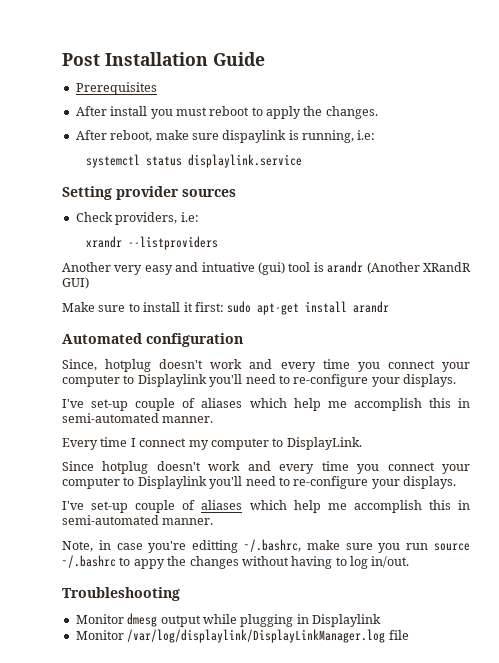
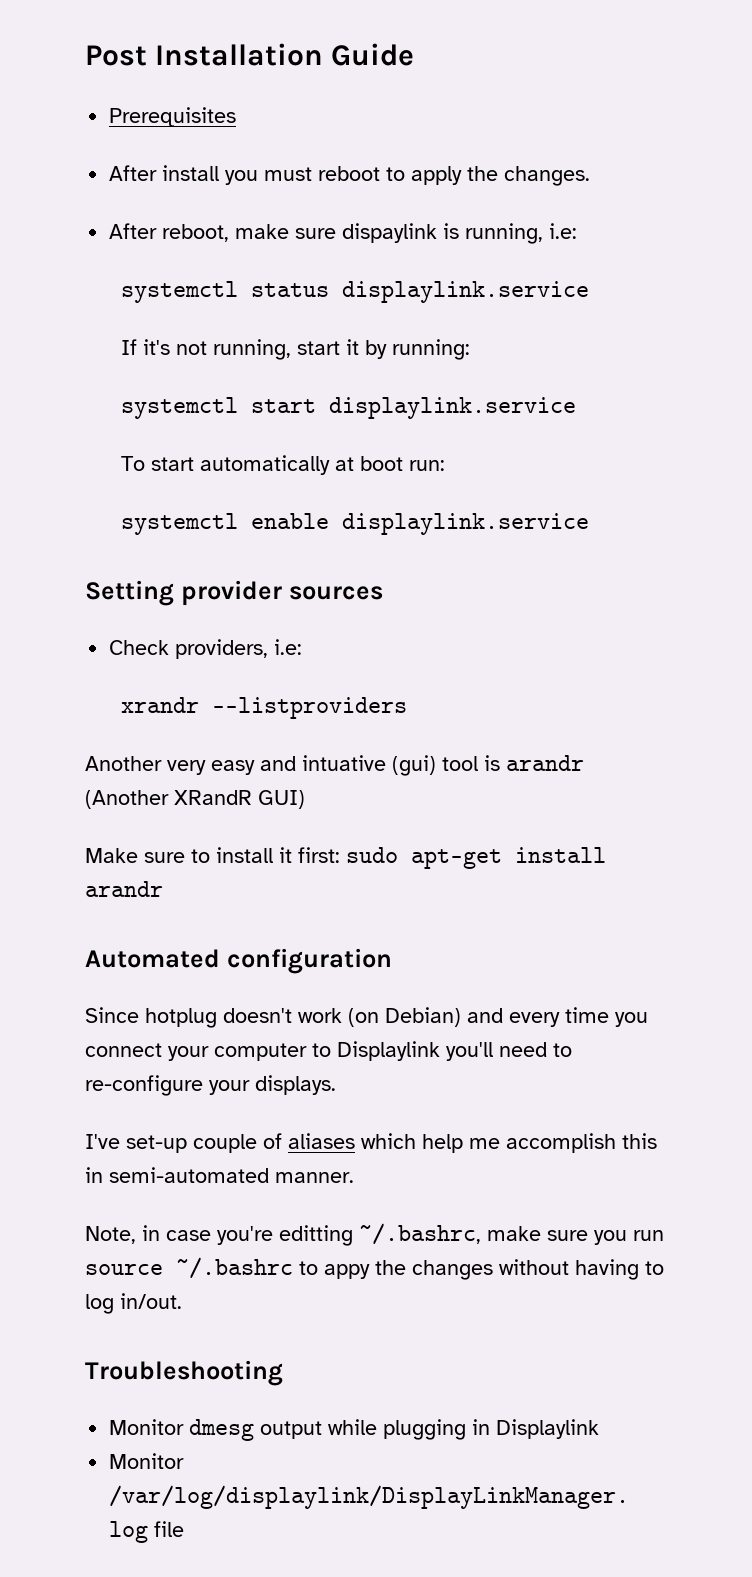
(302, 161) none -> [121,339,471,360] [121,397,577,419] [121,455,446,475] [121,513,590,535] // If it's not running, start it by running: // systemctl start displaylink.service // To start automatically at boot run: // systemctl enable displaylink.service
[62,359,470,372] [62,374,456,387] [62,398,471,411] [62,413,214,423] [62,437,362,450] // Since, hotplug doesn't work and every time you connect your computer to Displaylink you'll need to re-configure your displays. // I've set-up couple of aliases which help me accomplish this in semi-automated manner. // Every time I connect my computer to DisplayLink. -> (392, 961) none
(241, 466) none -> [348,1007,461,1027] (on Debian)

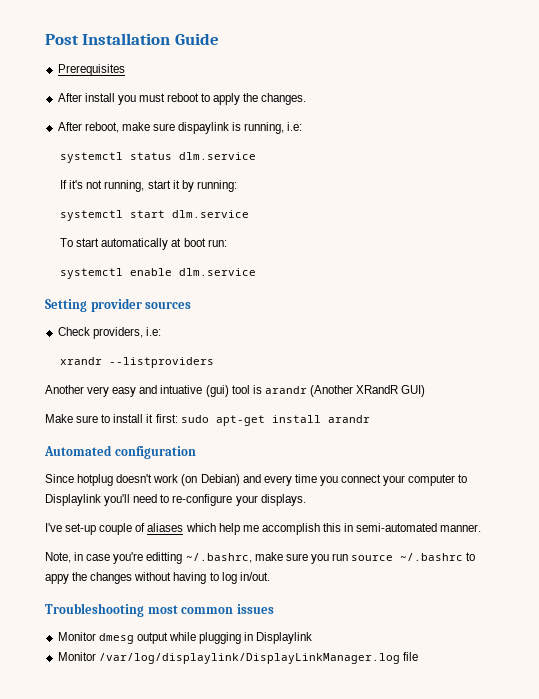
[342,281,590,303] displaylink.service -> [179,152,257,160] dlm.service
[329,397,577,419] displaylink.service -> [172,210,250,218] dlm.service
[342,513,590,535] displaylink.service -> [179,268,257,276] dlm.service
(283, 1373) none -> [147,604,274,614] most common issues

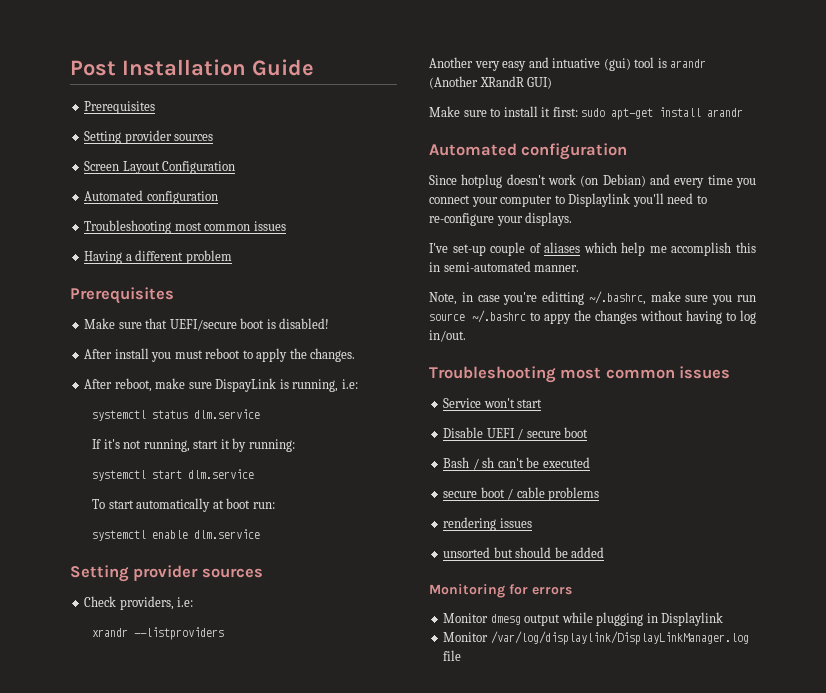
(125, 70) none -> [84,130,214,144] [84,161,236,174] [84,190,218,204] [84,220,286,234] [84,250,232,264] [70,287,174,304] [84,318,330,331] // Setting provider sources // Screen Layout Configuration // Automated configuration // Troubleshooting most common issues // Having a different problem // Prerequisites // Make sure that UEFI/secure boot is disabled!
[178,122,230,134] dispaylink -> [215,378,277,392] DispayLink
(274, 609) none -> [443,398,543,408] [443,427,589,440] [443,457,590,470] [443,487,600,501] [443,517,532,531] [443,547,605,558] [429,584,572,598] // Service won't start // Disable UEFI / secure boot // Bash / sh can't be executed // secure boot / cable problems // rendering issues // unsorted but should be added // Monitoring for errors

